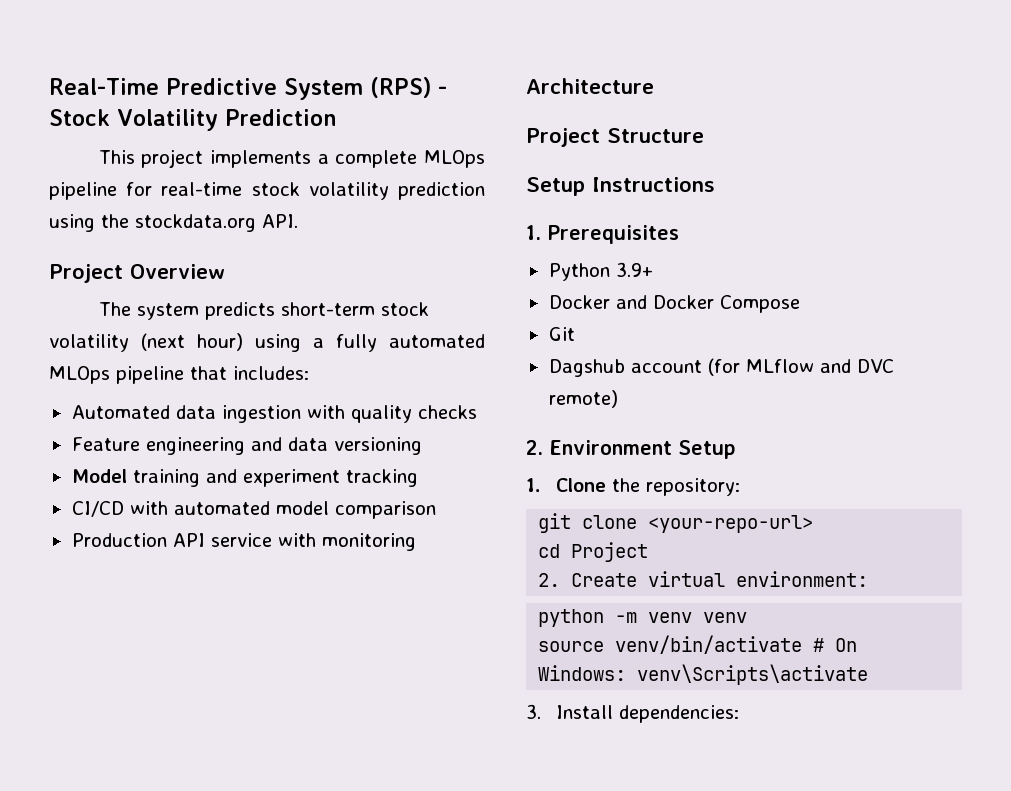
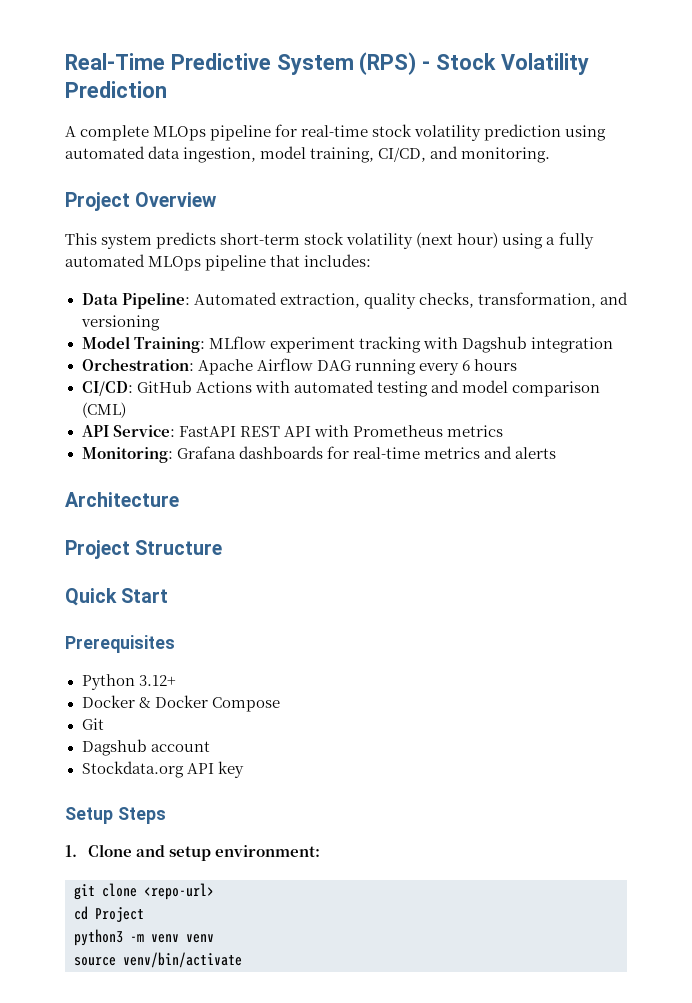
[98,149,329,168] This project implements a -> [65,126,76,137] A
[101,214,298,232] the stockdata.org API. -> [65,146,551,163] automated data ingestion, model training, CI/CD, and monitoring.
[98,302,131,316] The -> [65,233,97,245] This
[71,405,477,423] [71,437,328,455] Automated data ingestion with quality checks // Feature engineering and data -> [81,292,628,309] Data Pipeline: Automated extraction, quality checks, transformation, and
[132,469,237,487] training and -> [133,336,266,353] Training: MLflow
[71,501,436,519] [71,533,416,551] // CI/CD with automated model comparison // Production API service with monitoring -> [422,336,613,353] [81,358,517,375] [81,380,600,397] [81,402,126,418] [81,425,503,437] [81,446,556,463] with Dagshub integration // Orchestration: Apache Airflow DAG running every 6 hours // CI/CD: GitHub Actions with automated testing and model comparison (CML) // API Service: FastAPI REST API with Prometheus metrics // Monitoring: Grafana dashboards for real-time metrics and alerts
[526,177,715,196] [526,225,541,240] Setup Instructions // 1. -> [65,588,169,606] Quick Start //
[615,262,653,277] [548,295,647,309] 3.9+ // Docker and -> [138,675,176,686] [81,695,151,708] 3.12+ // Docker &
[707,358,894,376] [548,390,618,408] [526,440,736,459] (for MLflow and DVC remote) // 2. Environment Setup -> [81,761,244,778] [65,807,166,824] // Stockdata.org API key // Setup Steps
[612,478,741,496] the repository: -> [135,845,320,861] and setup environment:
[648,515,814,533] <your-repo-url> -> [144,883,214,900] <repo-url>
[538,571,868,587] [538,609,605,627] 2. Create virtual environment: // python -> [74,929,123,946] python3
[813,638,858,652] [538,664,869,685] [526,704,740,723] # On Windows: venv\Scripts\activate // 3. Install dependencies: -> (242, 960) none

